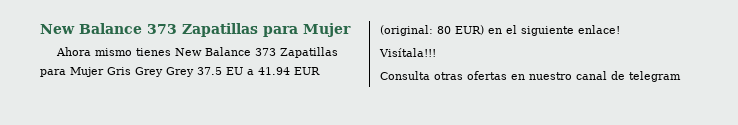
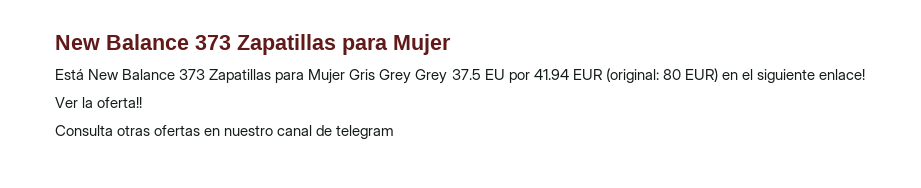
[55,47,171,56] Ahora mismo tienes -> [55,69,84,80] Está
[247,69,254,75] a -> [508,72,530,83] por
[379,48,436,57] Visítala!!! -> [55,97,143,108] Ver la oferta!!

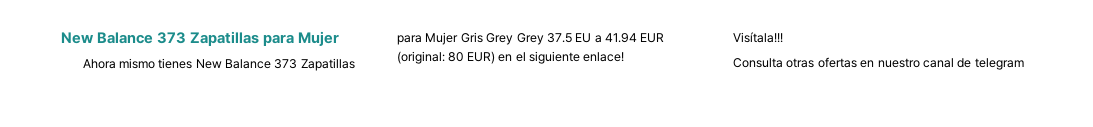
[55,69,84,80] Está -> [82,58,193,69] Ahora mismo tienes
[508,72,530,83] por -> [594,35,602,43] a
[55,97,143,108] Ver la oferta!! -> [733,32,783,43] Visítala!!!

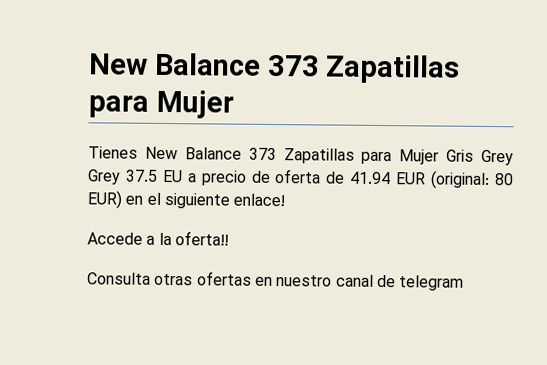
[82,58,193,69] Ahora mismo tienes -> [88,146,138,159] Tienes
(602, 39) none -> [200,169,346,186] precio de oferta de
[733,32,783,43] Visítala!!! -> [87,231,229,246] Accede a la oferta!!

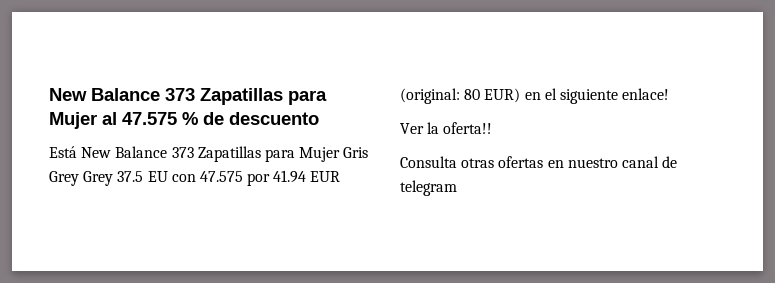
[88,52,461,84] [88,89,234,119] [88,146,138,159] New Balance 373 Zapatillas para Mujer // Tienes -> [49,88,327,105] [49,112,319,129] [49,146,77,158] New Balance 373 Zapatillas para Mujer al 47.575 % de descuento // Está
[186,169,346,186] a precio de oferta de -> [171,171,271,186] con 47.575 por
[87,232,156,245] Accede a -> [400,123,424,134] Ver

